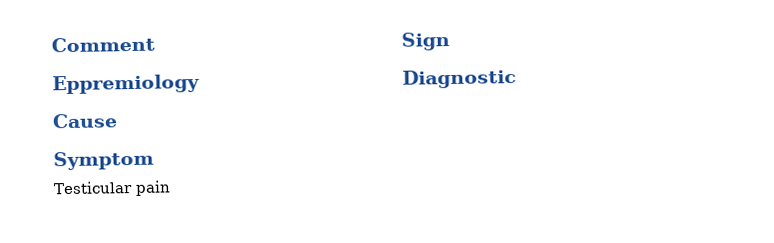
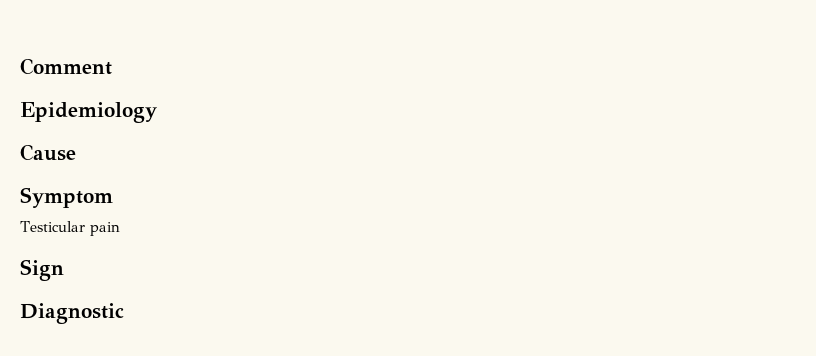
[52,73,200,95] Eppremiology -> [20,102,157,123] Epidemiology

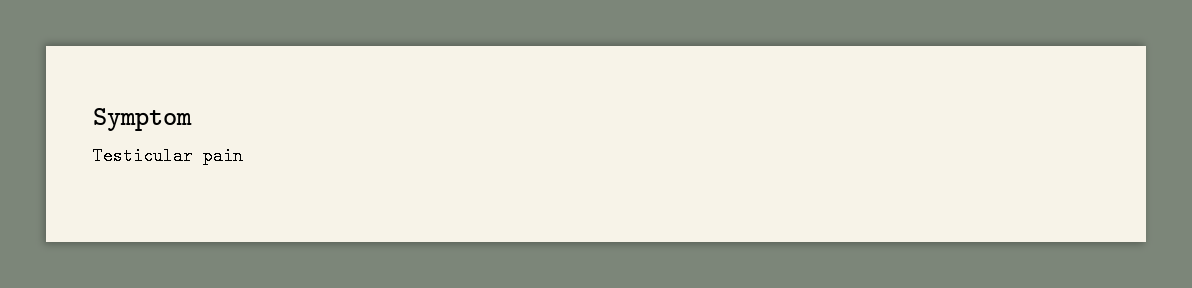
[20,58,112,75] [20,102,157,123] [20,144,76,161] Comment // Epidemiology // Cause // -> (93, 119) none
[20,259,64,281] [20,303,124,324] // Sign // Diagnostic -> (243, 156) none

